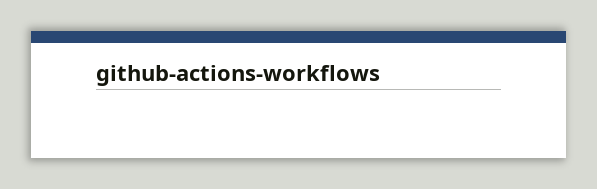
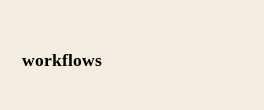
[96,65,380,86] github-actions-workflows -> [22,54,102,66] workflows

